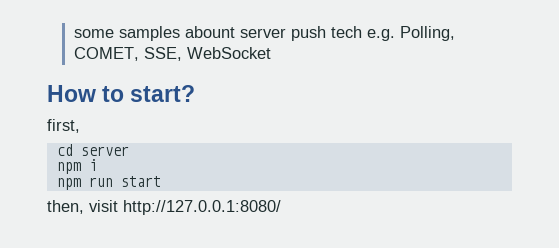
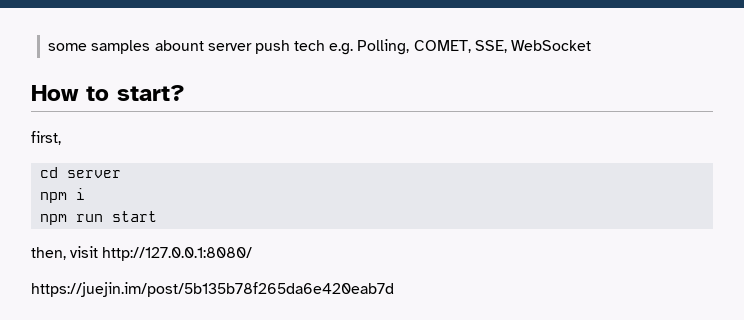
(281, 207) none -> [31,282,394,297] // https://juejin.im/post/5b135b78f265da6e420eab7d

